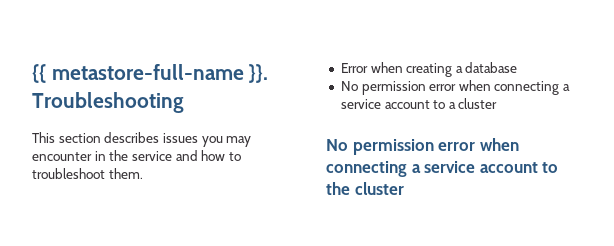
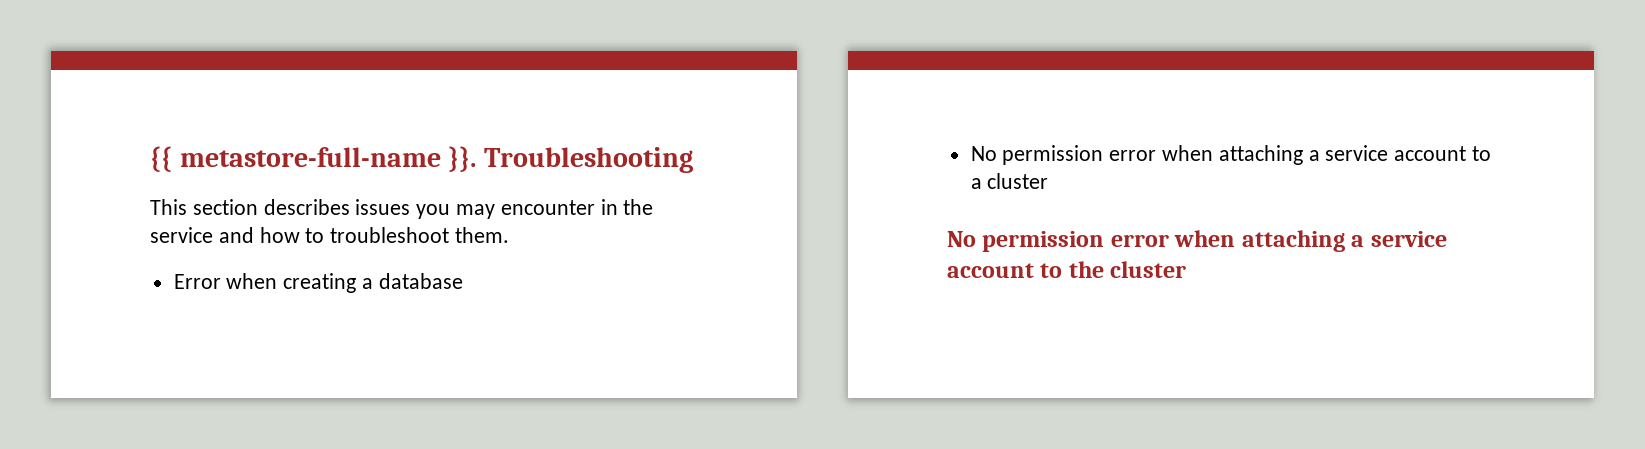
[494,81,560,95] connecting -> [1218,145,1303,165] attaching
[326,161,407,177] connecting -> [1241,230,1345,252] attaching

